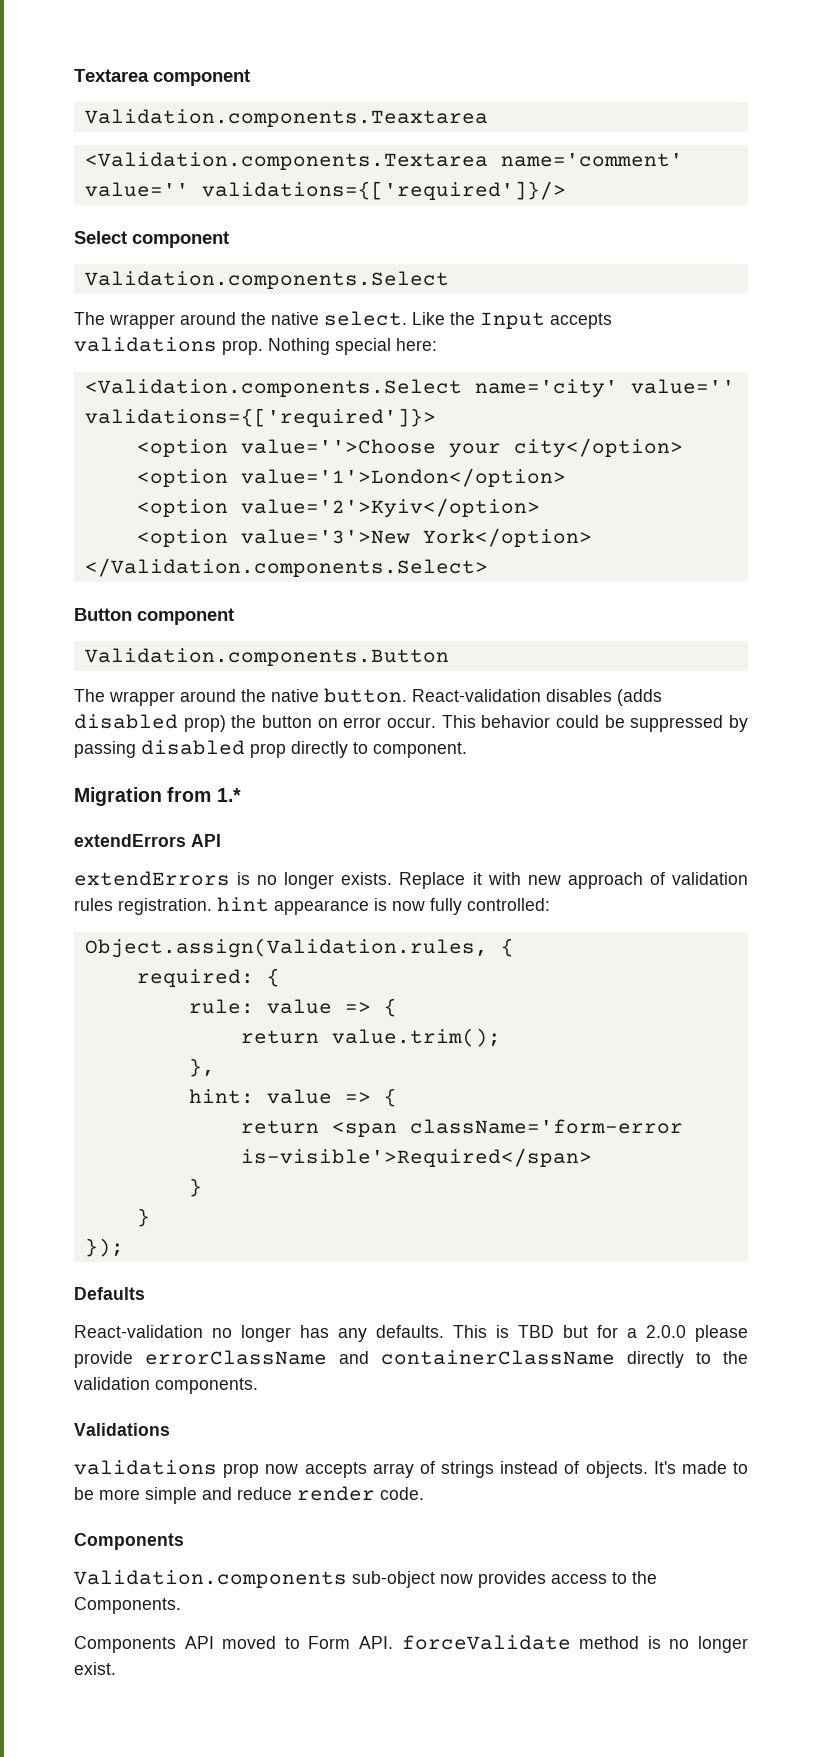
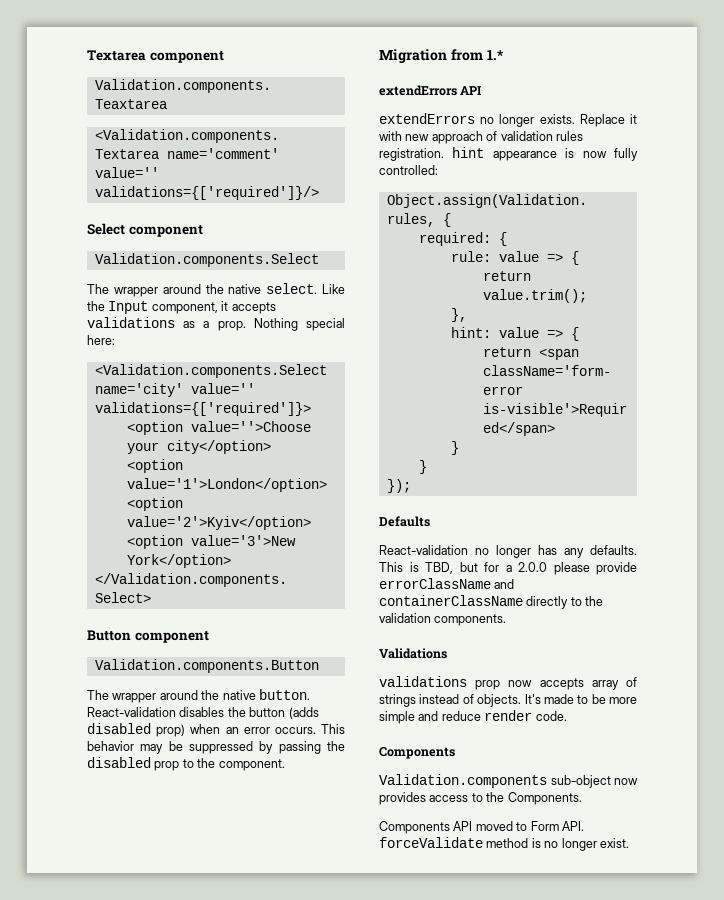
[550,313,612,329] [74,337,217,352] accepts validations -> [151,301,276,314] [87,317,210,328] component, it accepts validations as a
(612, 695) none -> [227,707,286,717] the button
[231,715,436,728] the button on error occur. -> [190,724,316,734] when an error occurs.
[556,715,599,728] could -> [140,744,164,754] may
(136, 749) none -> [327,741,345,751] the
[291,741,368,758] directly to -> [182,758,216,768] to the
[237,872,251,885] is -> (475, 118) none
[518,1325,554,1338] TBD -> [425,562,453,574] TBD,

